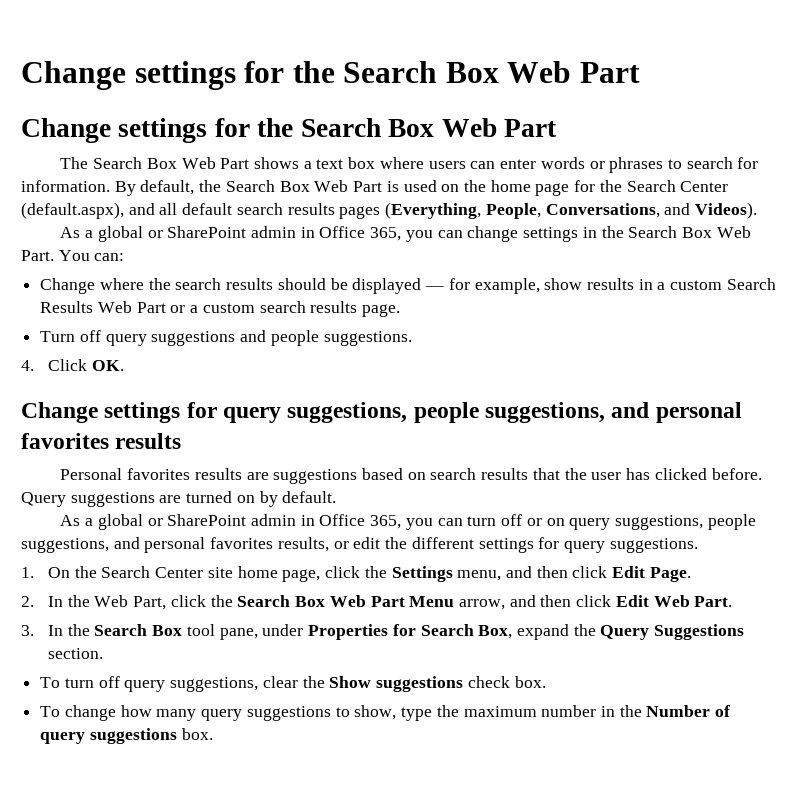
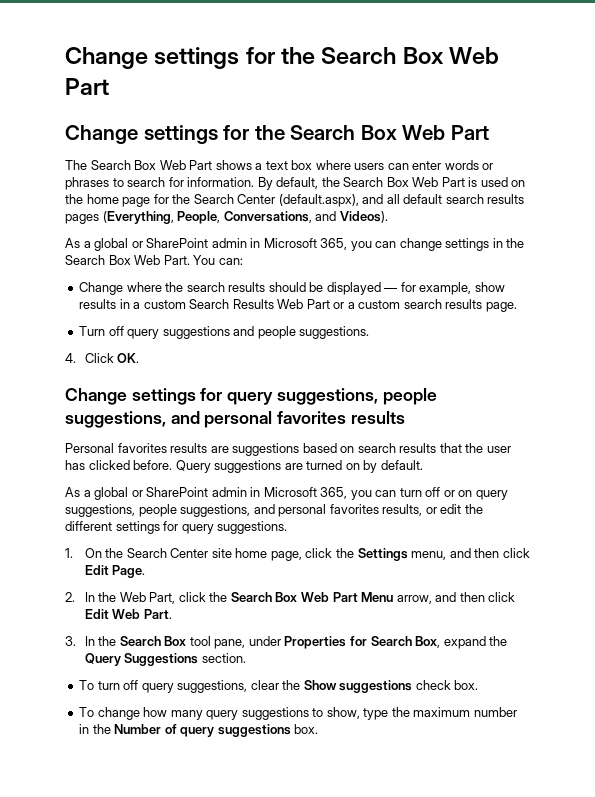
[319,226,366,238] Office -> [263,238,317,248] Microsoft
[319,514,366,526] Office -> [263,487,317,497] Microsoft

